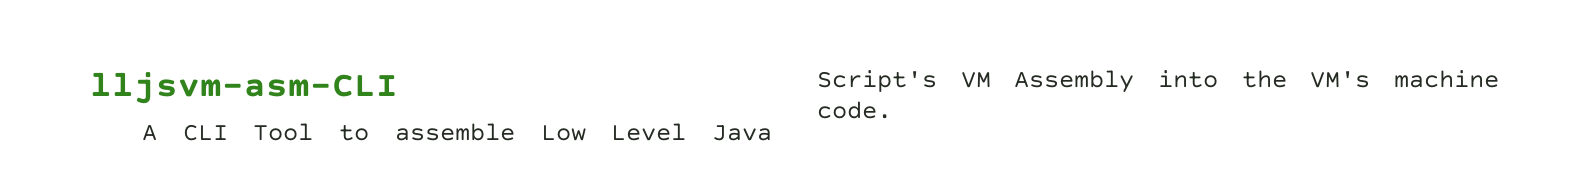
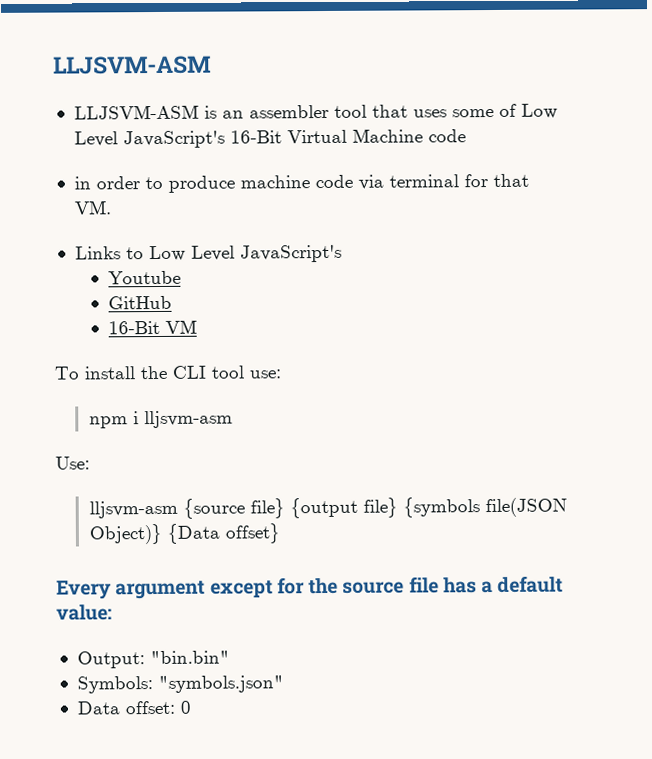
[90,72,398,104] [141,123,772,141] [817,70,1499,93] [817,101,892,119] lljsvm-asm-CLI // A CLI Tool to assemble Low Level Java Script's VM Assembly into the VM's machine code. -> [53,55,211,75] [73,103,558,120] [73,128,466,149] [73,173,529,193] [73,200,112,215] [74,244,342,263] [108,270,182,285] [108,295,173,310] [108,319,198,335] [54,365,281,380] [88,410,233,429] [55,456,90,470] [88,497,567,519] [88,523,280,545] [56,575,564,600] [56,604,112,621] [76,650,230,669] [76,675,284,694] [76,700,191,715] LLJSVM-ASM // LLJSVM-ASM is an assembler tool that uses some of Low Level JavaScript's 16-Bit Virtual Machine code // in order to produce machine code via terminal for that VM. // Links to Low Level JavaScript's // Youtube // GitHub // 16-Bit VM // To install the CLI tool use: // npm i lljsvm-asm // Use: // lljsvm-asm {source file} {output file} {symbols file(JSON Object)} {Data offset} // Every argument except for the source file has a default value: // Output: "bin.bin" // Symbols: "symbols.json" // Data offset: 0

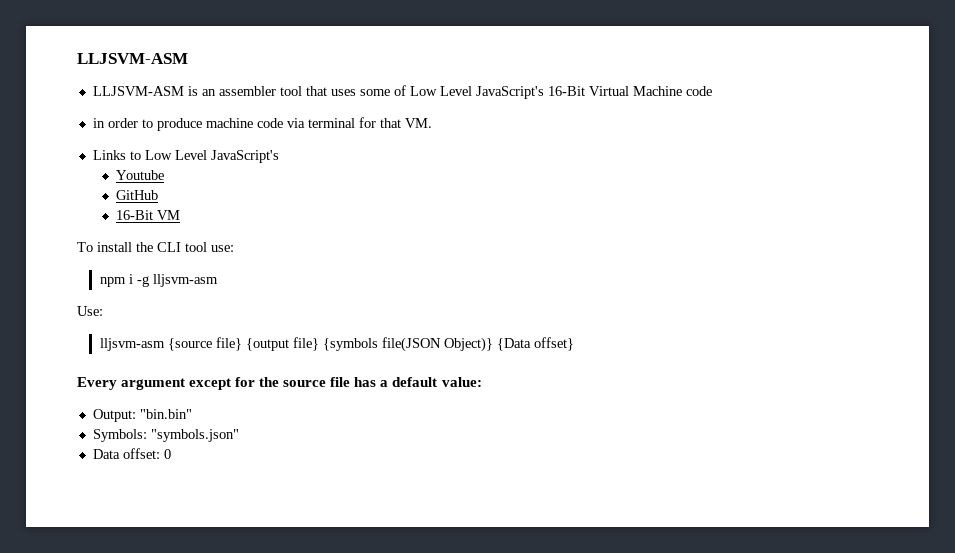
(139, 418) none -> [136,276,149,287] -g

